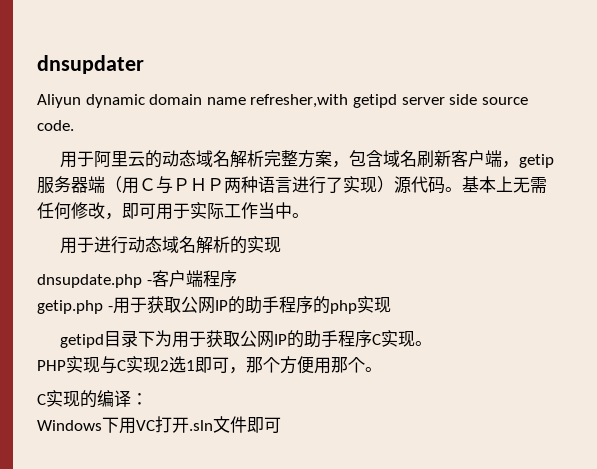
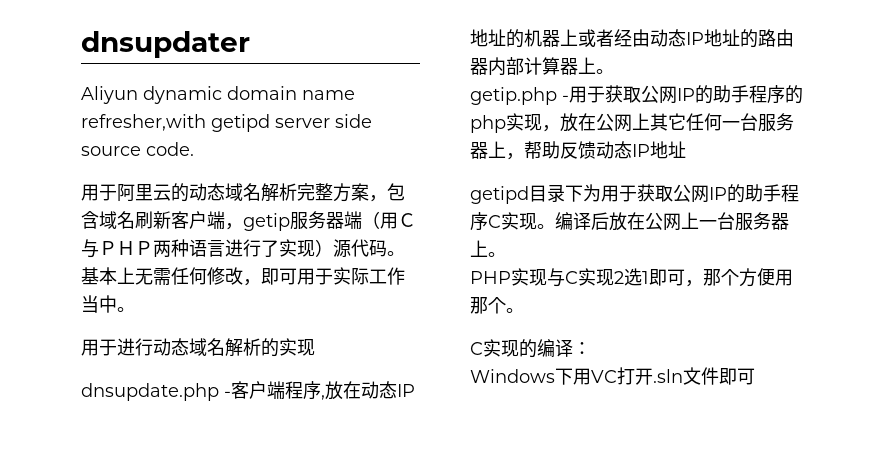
(237, 279) none -> [321,381,415,400] [470,29,794,48] [470,57,614,76] ,放在动态IP地址的机器上或者经由动态IP地址的路由器内部计算器上。
(391, 305) none -> [542,113,794,132] [470,141,686,160] ，放在公网上其它任何一台服务器上，帮助反馈动态IP地址
(433, 343) none -> [555,212,789,231] [470,240,506,257] 编译后放在公网上一台服务器上。

